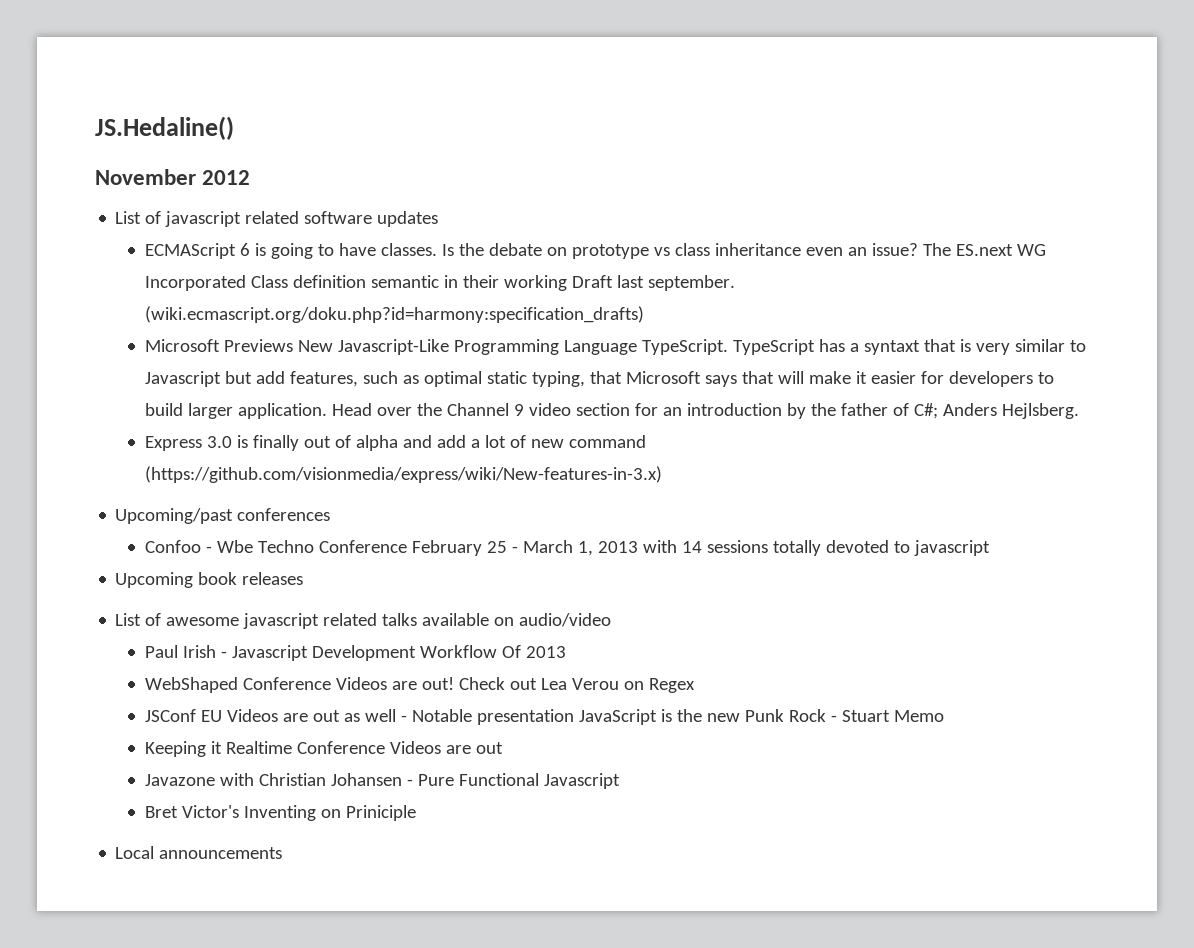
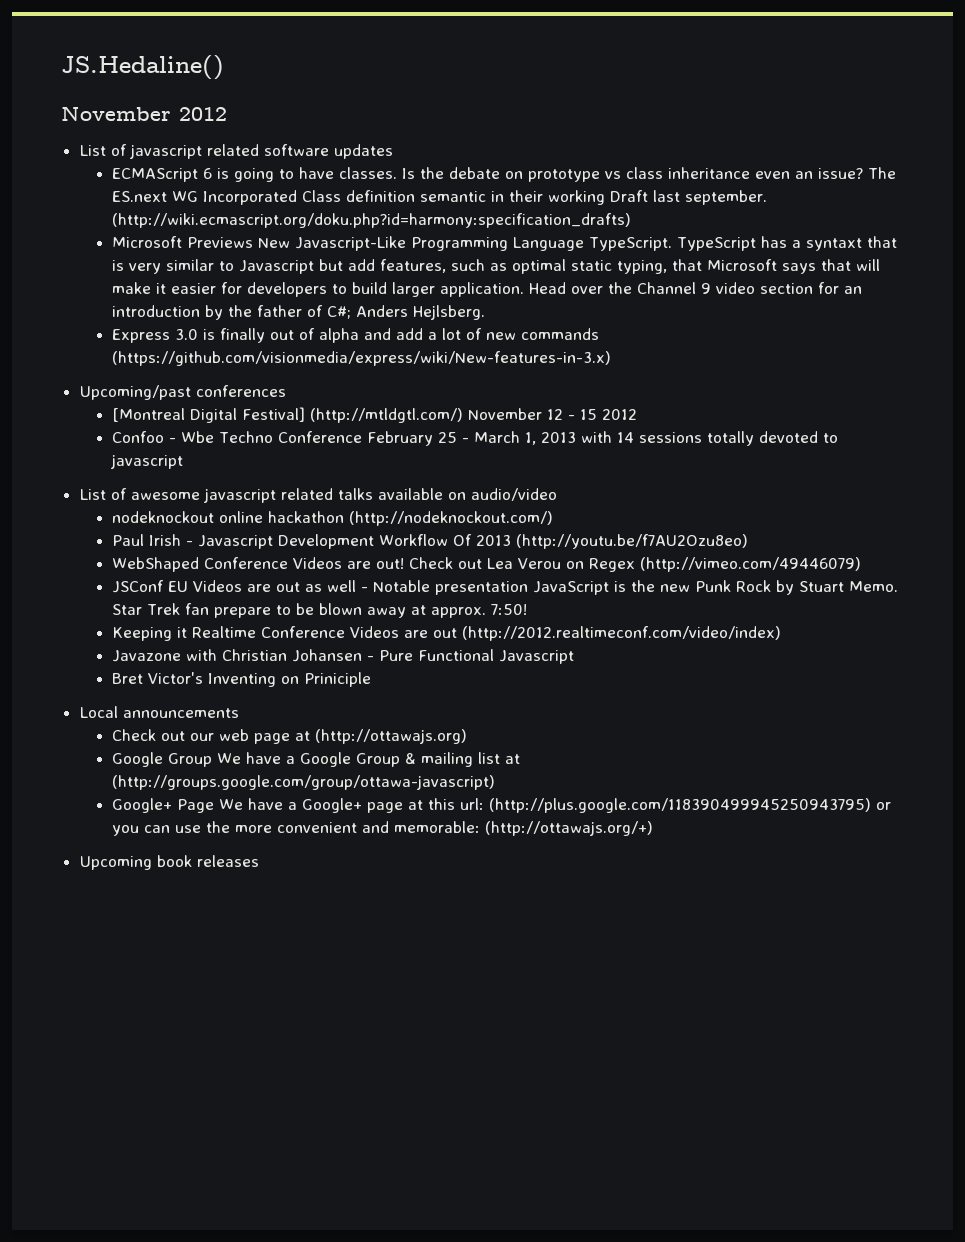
[145,306,645,323] (wiki.ecmascript.org/doku.php?id=harmony:specification_drafts) -> [112,213,632,228] (http://wiki.ecmascript.org/doku.php?id=harmony:specification_drafts)
[568,435,646,448] command -> [521,328,600,340] commands
(331, 514) none -> [112,407,638,423] // [Montreal Digital Festival] (http://mtldgtl.com/) November 12 - 15 2012
[115,572,304,588] // Upcoming book releases -> (184, 461) none
(612, 620) none -> [112,511,554,526] // nodeknockout online hackathon (http://nodeknockout.com/)
(567, 652) none -> [516,534,749,549] (http://youtu.be/f7AU2Ozu8eo)
(696, 685) none -> [640,557,862,572] (http://vimeo.com/49446079)
[830,710,944,722] - Stuart Memo -> [776,580,899,595] [112,603,528,618] by Stuart Memo. Star Trek fan prepare to be blown away at approx. 7:50!
(504, 748) none -> [462,626,782,641] (http://2012.realtimeconf.com/video/index)
(283, 853) none -> [112,729,468,744] [112,752,521,767] [112,775,496,790] [112,798,892,813] [112,821,654,836] [79,855,259,870] // Check out our web page at (http://ottawajs.org) // Google Group We have a Google Group & mailing list at (http://groups.google.com/group/ottawa-javascript) // Google+ Page We have a Google+ page at this url: (http://plus.google.com/118390499945250943795) or you can use the more convenient and memorable: (http://ottawajs.org/+) // Upcoming book releases

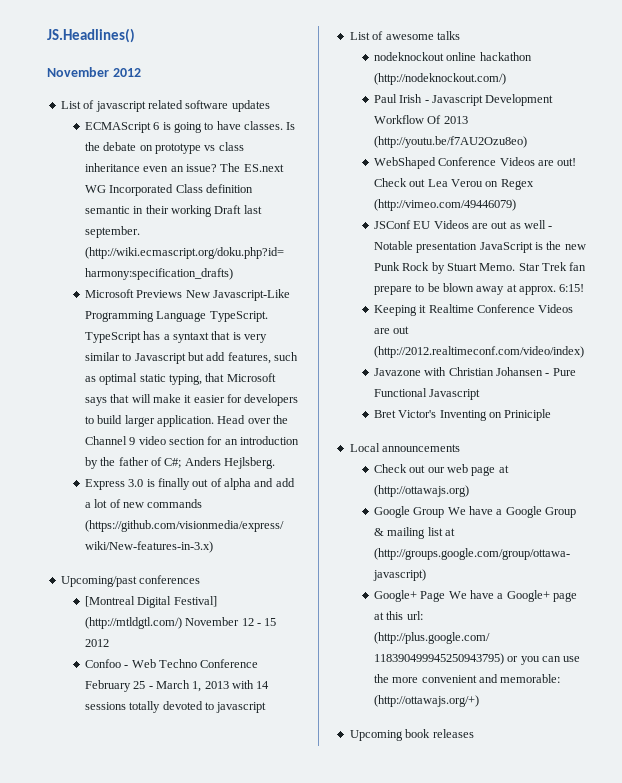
[61,55,224,80] JS.Hedaline() -> [47,28,135,43] JS.Headlines()
[181,431,215,443] Wbe -> [131,659,156,668] Web
[202,488,333,503] javascript related -> (434, 37) none
[377,488,557,501] available on audio/video -> (460, 35) none
[491,604,528,615] 7:50! -> [559,284,585,292] 6:15!

